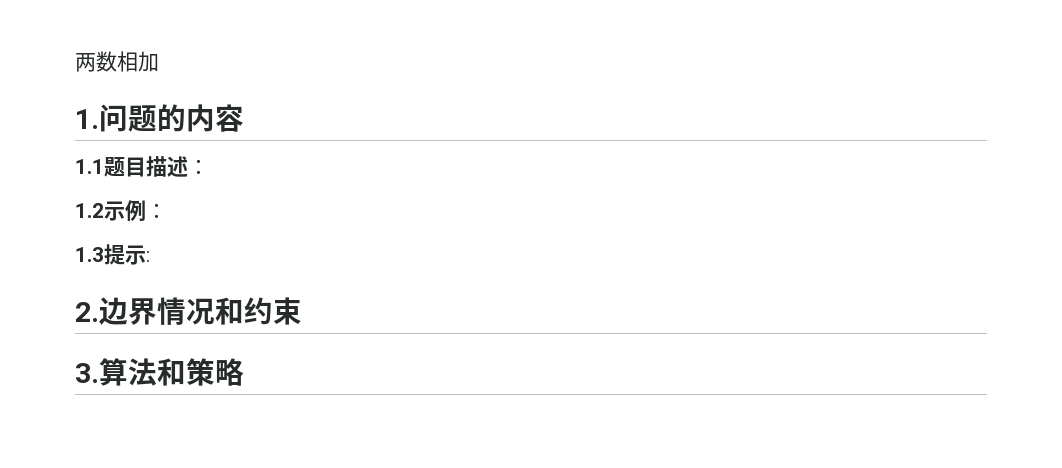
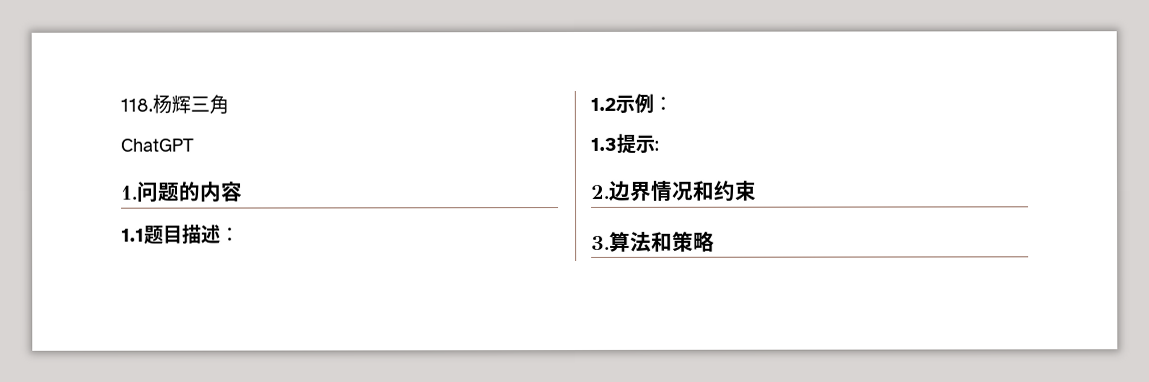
[75,51,159,72] 两数相加 -> [120,94,229,115] [120,138,194,152] 118.杨辉三角 // ChatGPT

